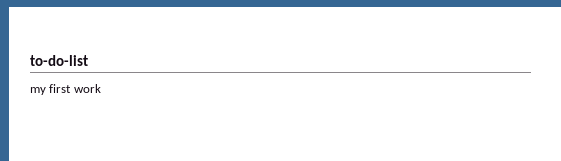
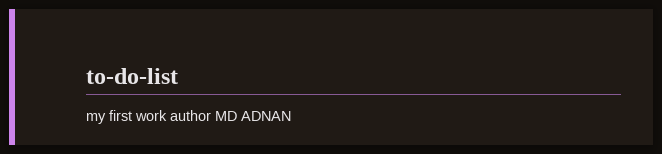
(101, 88) none -> [170,110,291,121] author MD ADNAN

